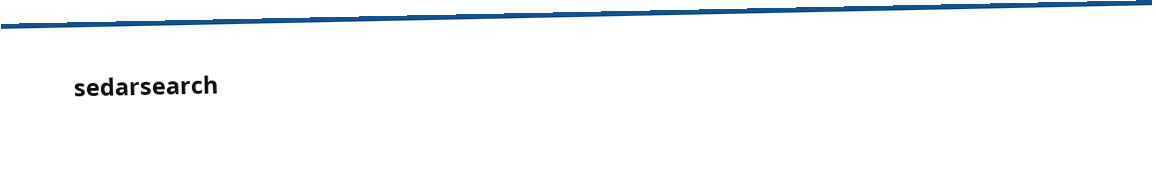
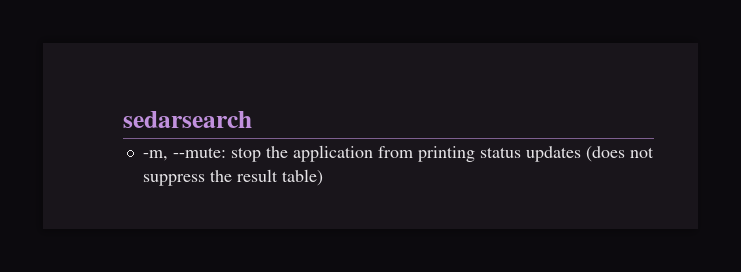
(219, 86) none -> [142,145,654,162] [142,169,323,186] // -m, --mute: stop the application from printing status updates (does not suppress the result table)

